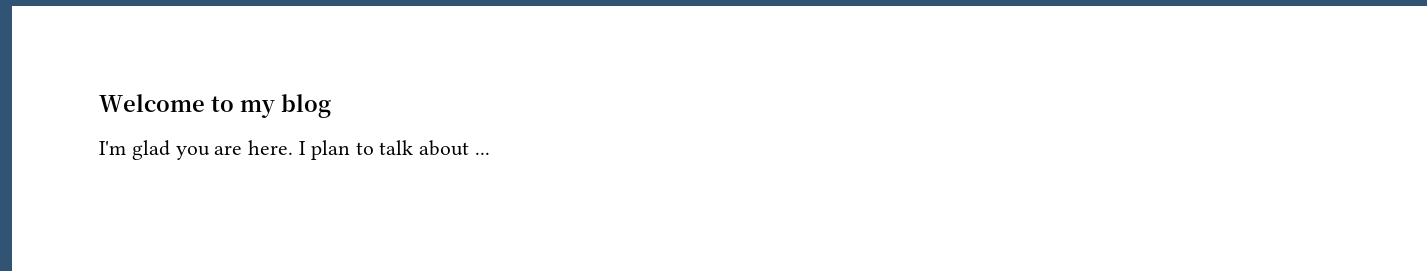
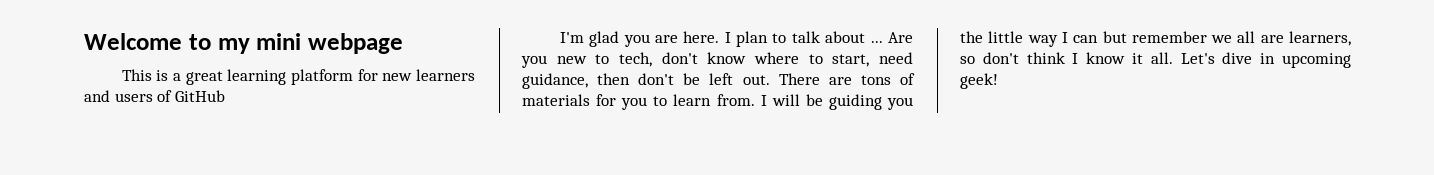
[281,94,331,118] blog -> [256,33,403,54] [121,69,475,85] [84,90,225,102] mini webpage // This is a great learning platform for new learners and users of GitHub
(491, 153) none -> [888,32,913,43] [521,52,913,68] [522,73,915,89] [522,94,913,110] [960,31,1351,47] [960,52,1351,68] [960,73,998,89] Are you new to tech, don't know where to start, need guidance, then don't be left out. There are tons of materials for you to learn from. I will be guiding you the little way I can but remember we all are learners, so don't think I know it all. Let's dive in upcoming geek!

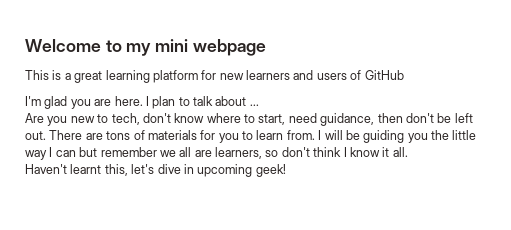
(883, 42) none -> (259, 105) //
[1180,53,1215,64] Let's -> [25,164,155,176] // Haven't learnt this, let's

